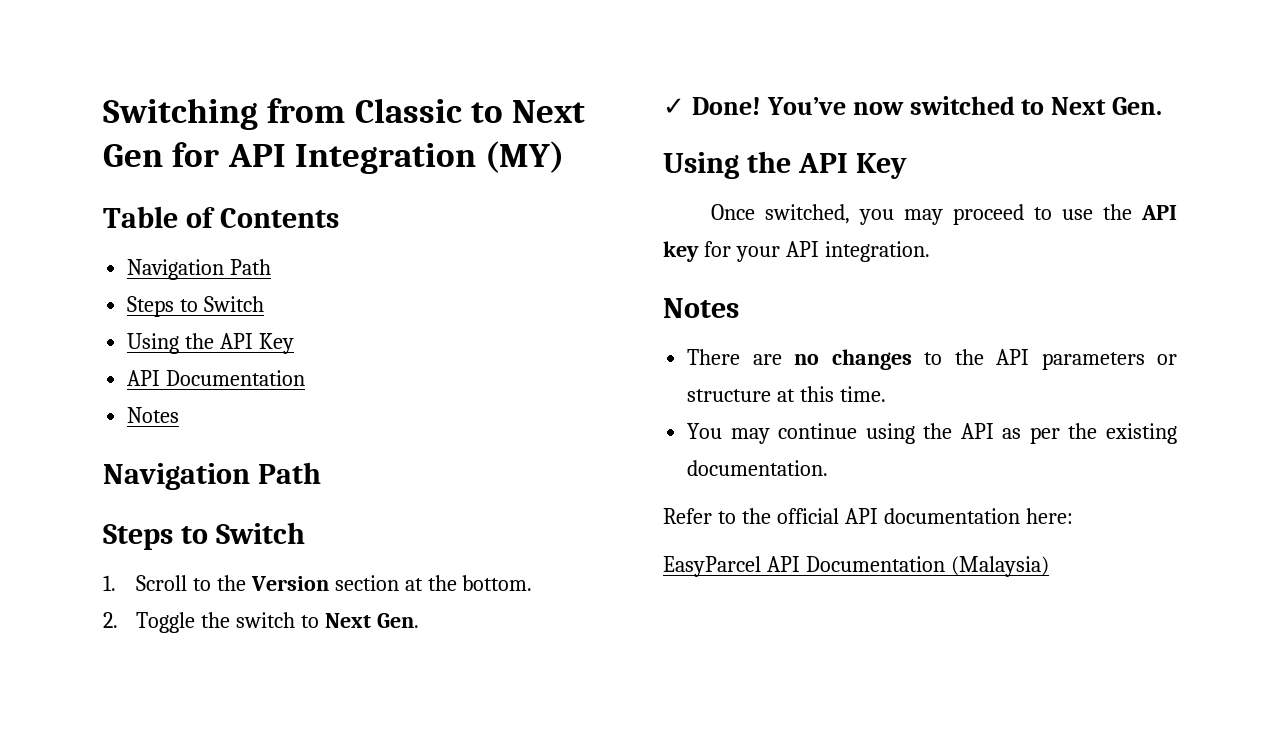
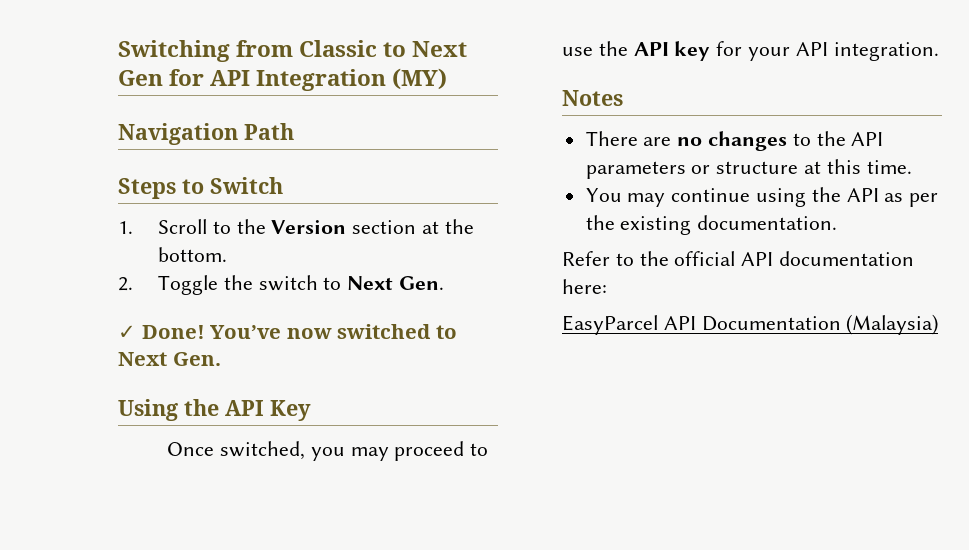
[103,206,339,228] [127,259,272,280] [127,296,265,317] [127,333,295,354] [127,370,306,386] [127,407,180,423] // Table of Contents // Navigation Path // Steps to Switch // Using the API Key // API Documentation // Notes -> (448, 79) none

